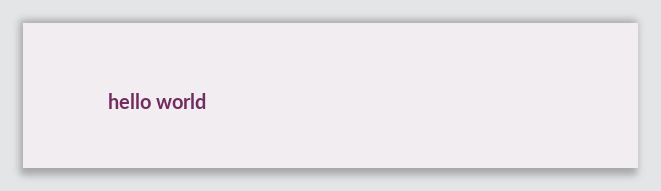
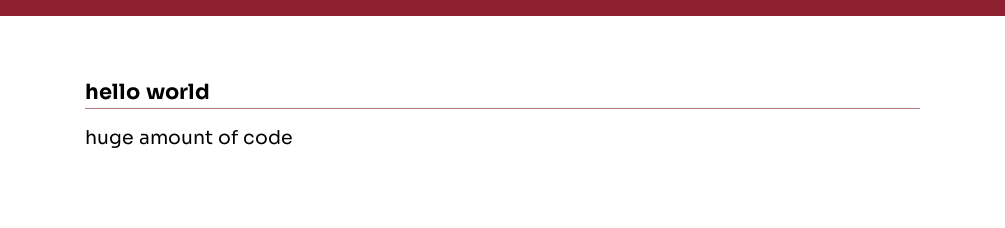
(207, 101) none -> [85,130,294,148] // huge amount of code

